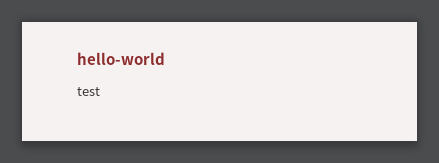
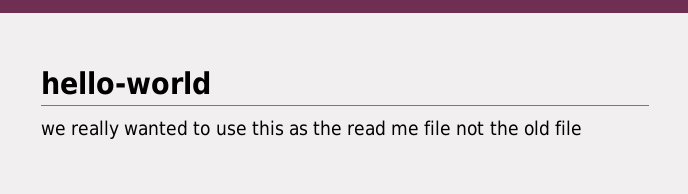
[77,87,100,96] test -> [41,120,582,139] we really wanted to use this as the read me file not the old file

